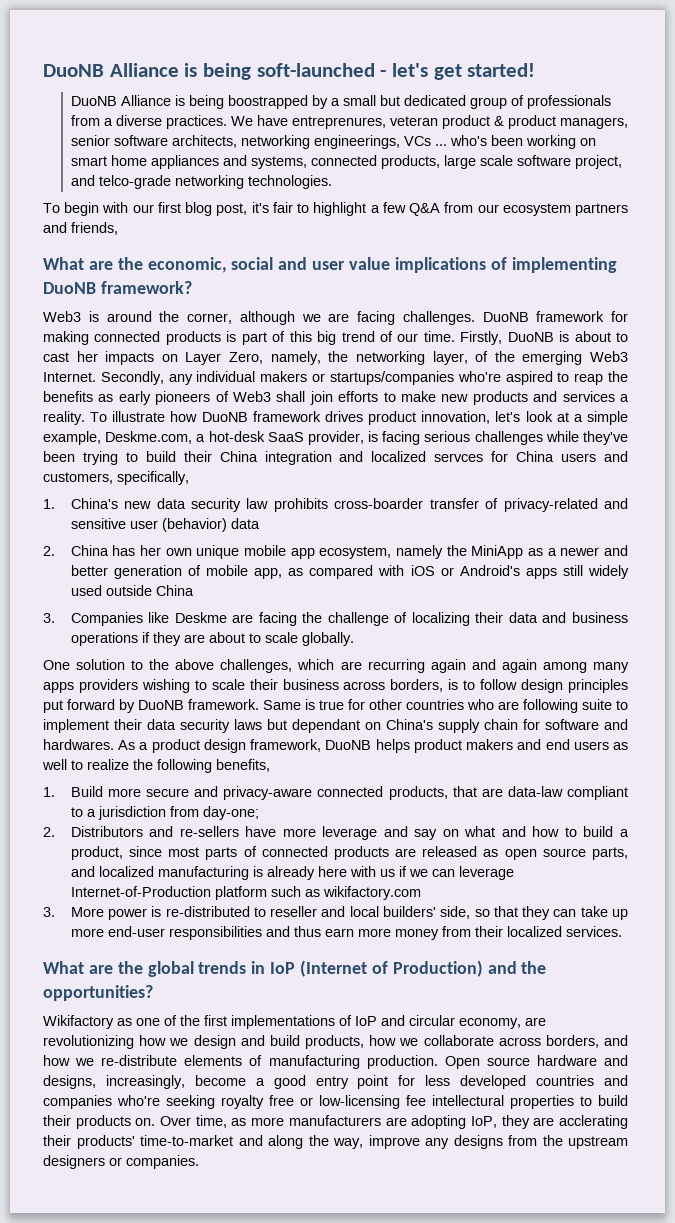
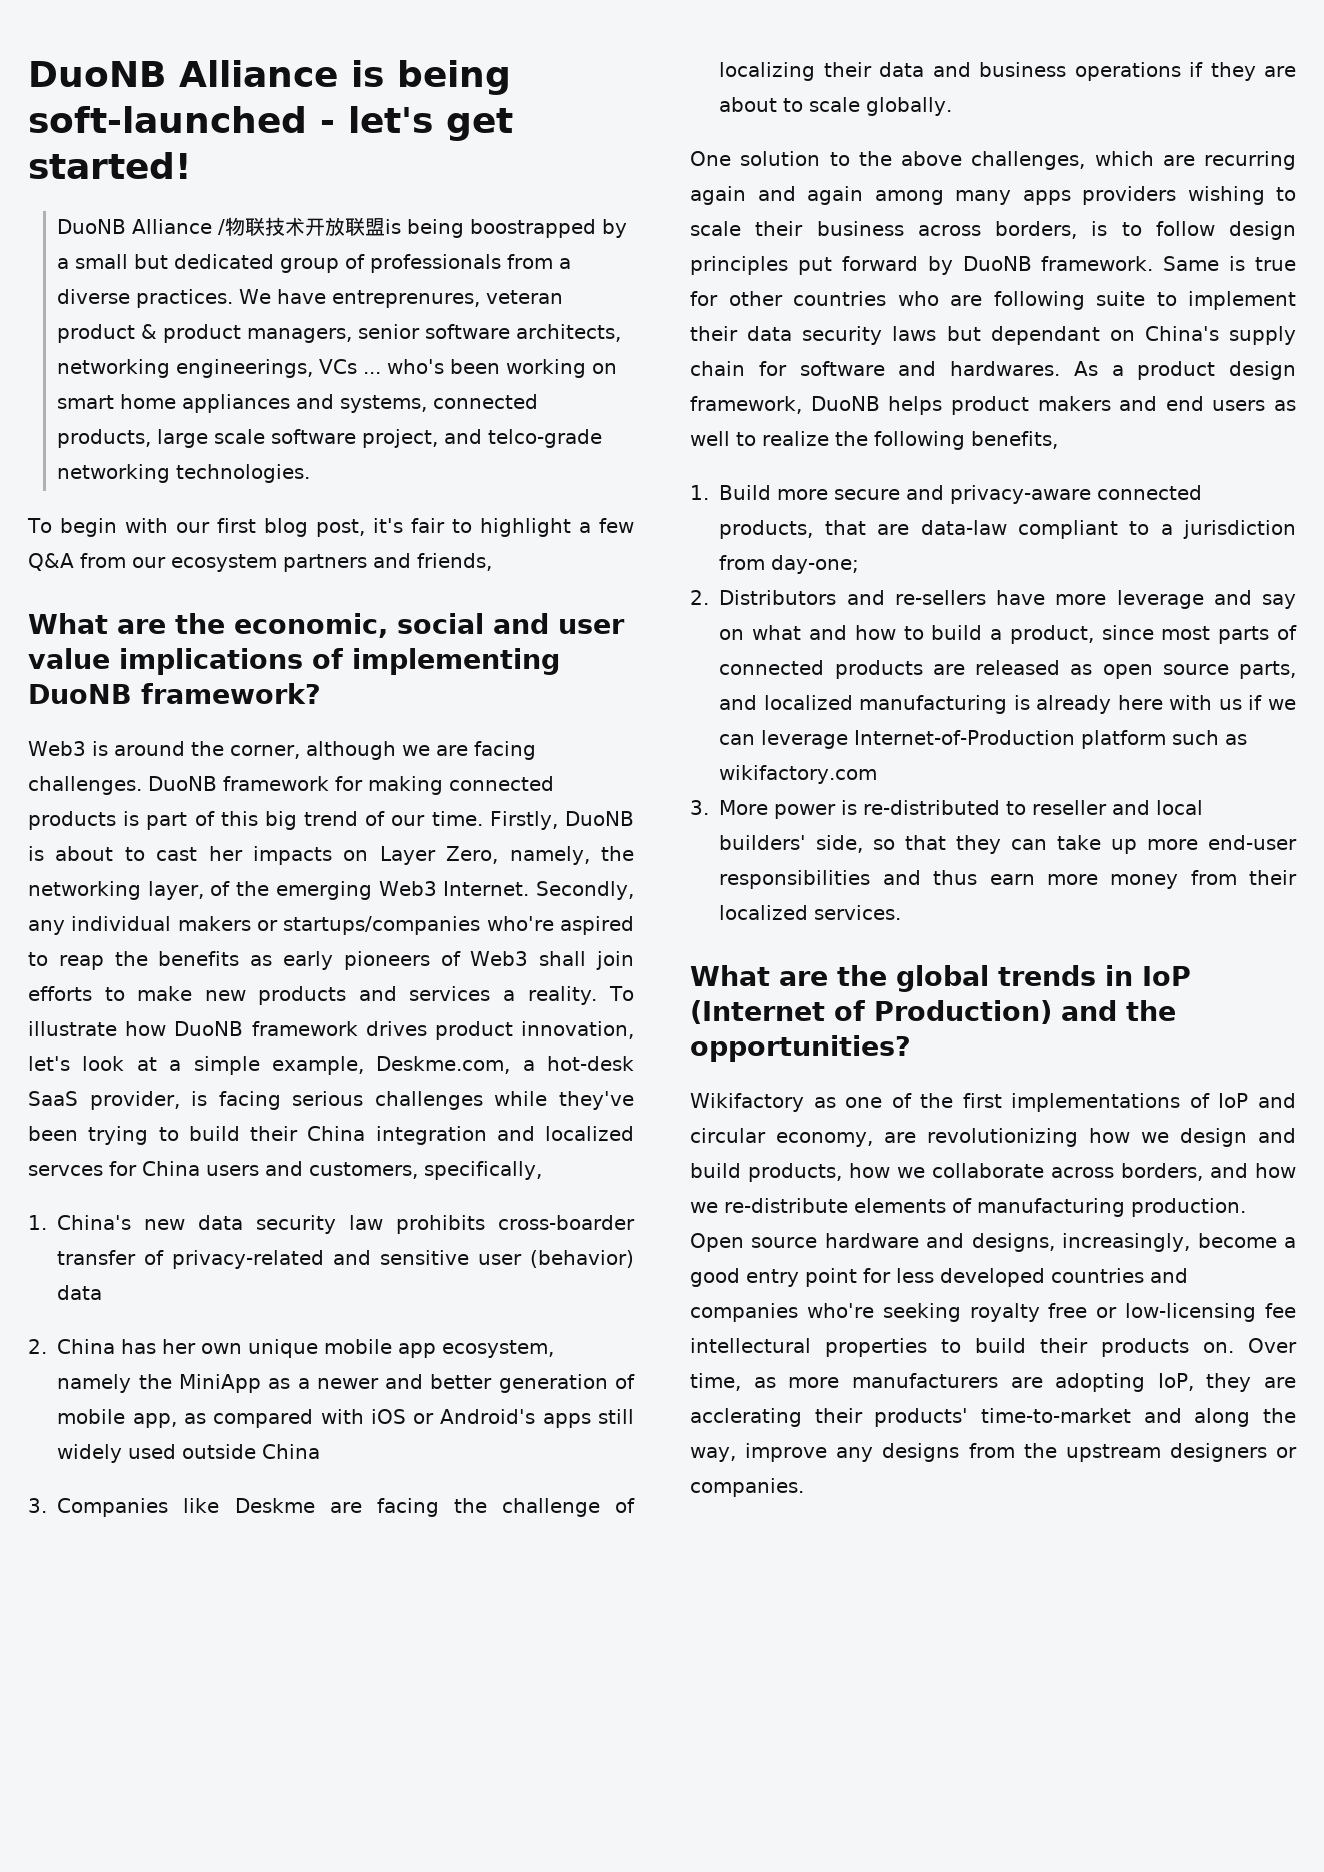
(171, 100) none -> [218,217,386,236] /物联技术开放联盟

